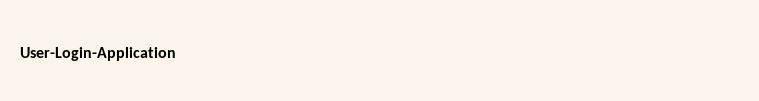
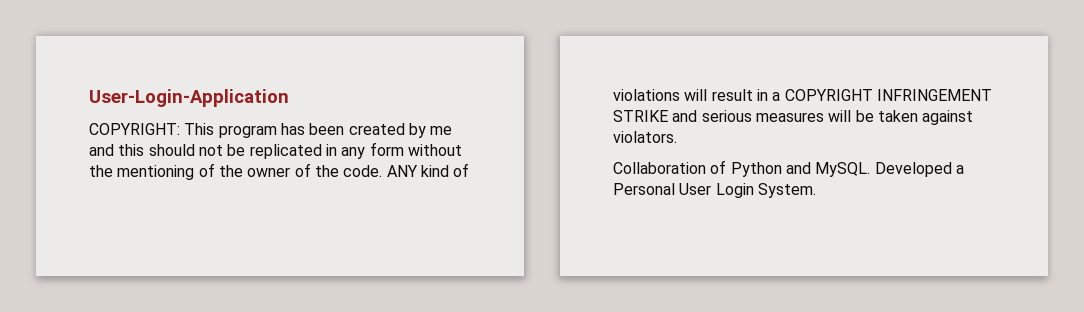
(176, 54) none -> [89,123,453,138] [89,142,462,159] [89,163,470,180] [613,89,992,101] [613,110,974,125] [613,131,677,143] [613,160,964,177] [613,183,816,198] // COPYRIGHT: This program has been created by me and this should not be replicated in any form without the mentioning of the owner of the code. ANY kind of violations will result in a COPYRIGHT INFRINGEMENT STRIKE and serious measures will be taken against violators. // Collaboration of Python and MySQL. Developed a Personal User Login System.

